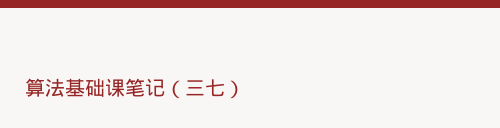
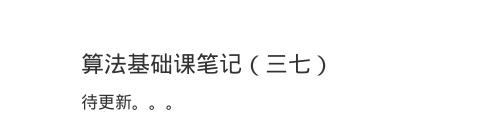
(245, 89) none -> [81,94,183,110] // 待更新。。。

